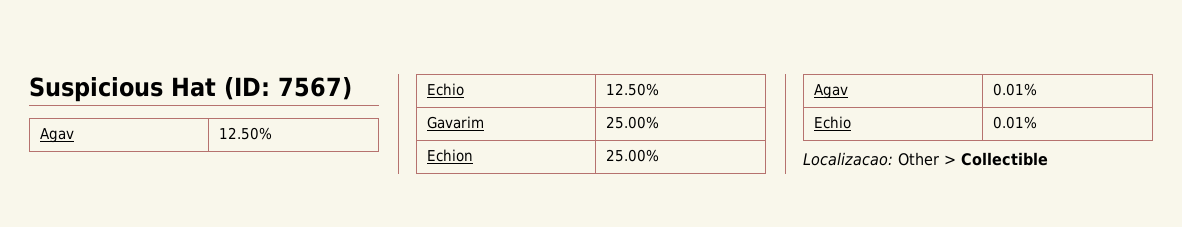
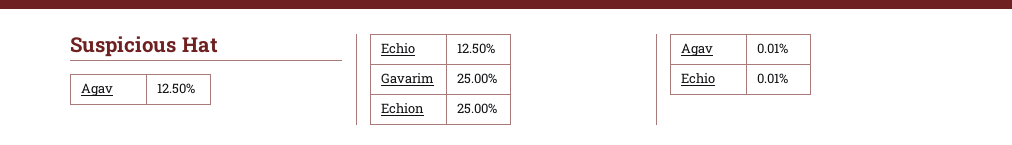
[224,77,352,100] (ID: 7567) -> (218, 45) none
[803,152,1048,166] // Localizacao: Other > Collectible -> (789, 78) none

